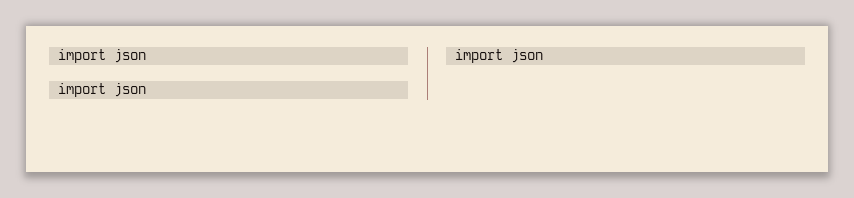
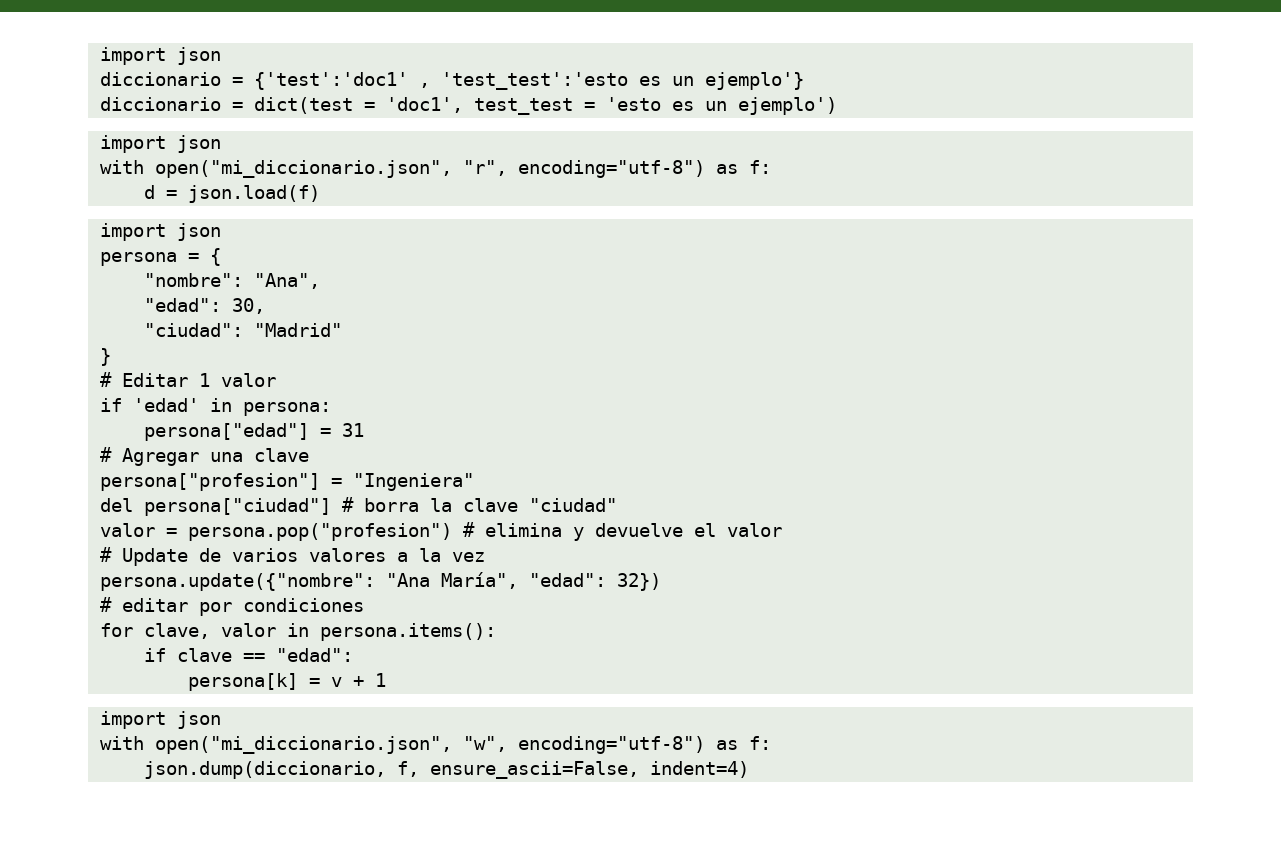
[58,49,146,63] [58,83,146,97] [455,49,543,63] import json // import json // import json -> [99,47,221,65] [99,72,804,90] [99,97,837,115] [99,135,221,153] [99,160,771,178] [143,185,320,203] [99,223,221,241] [99,248,221,266] [143,273,320,289] [143,298,265,314] [143,323,342,337] [99,348,111,366] [99,372,276,387] [99,398,331,416] [143,423,364,441] [99,447,309,466] [99,473,474,491] [99,497,617,516] [99,522,782,541] [99,547,485,566] [99,572,661,591] [99,597,364,616] [99,623,496,641] [143,648,353,662] [187,673,386,691] [99,711,221,729] [99,736,771,754] [143,761,749,779] import json // diccionario = {'test':'doc1' , 'test_test':'esto es un ejemplo'} // diccionario = dict(test = 'doc1', test_test = 'esto es un ejemplo') // import json // with open("mi_diccionario.json", "r", encoding="utf-8") as f: // d = json.load(f) // import json // persona = { // "nombre": "Ana", // "edad": 30, // "ciudad": "Madrid" // } // # Editar 1 valor // if 'edad' in persona: // persona["edad"] = 31 // # Agregar una clave // persona["profesion"] = "Ingeniera" // del persona["ciudad"] # borra la clave "ciudad" // valor = persona.pop("profesion") # elimina y devuelve el valor // # Update de varios valores a la vez // persona.update({"nombre": "Ana María", "edad": 32}) // # editar por condiciones // for clave, valor in persona.items(): // if clave == "edad": // persona[k] = v + 1 // import json // with open("mi_diccionario.json", "w", encoding="utf-8") as f: // json.dump(diccionario, f, ensure_ascii=False, indent=4)

